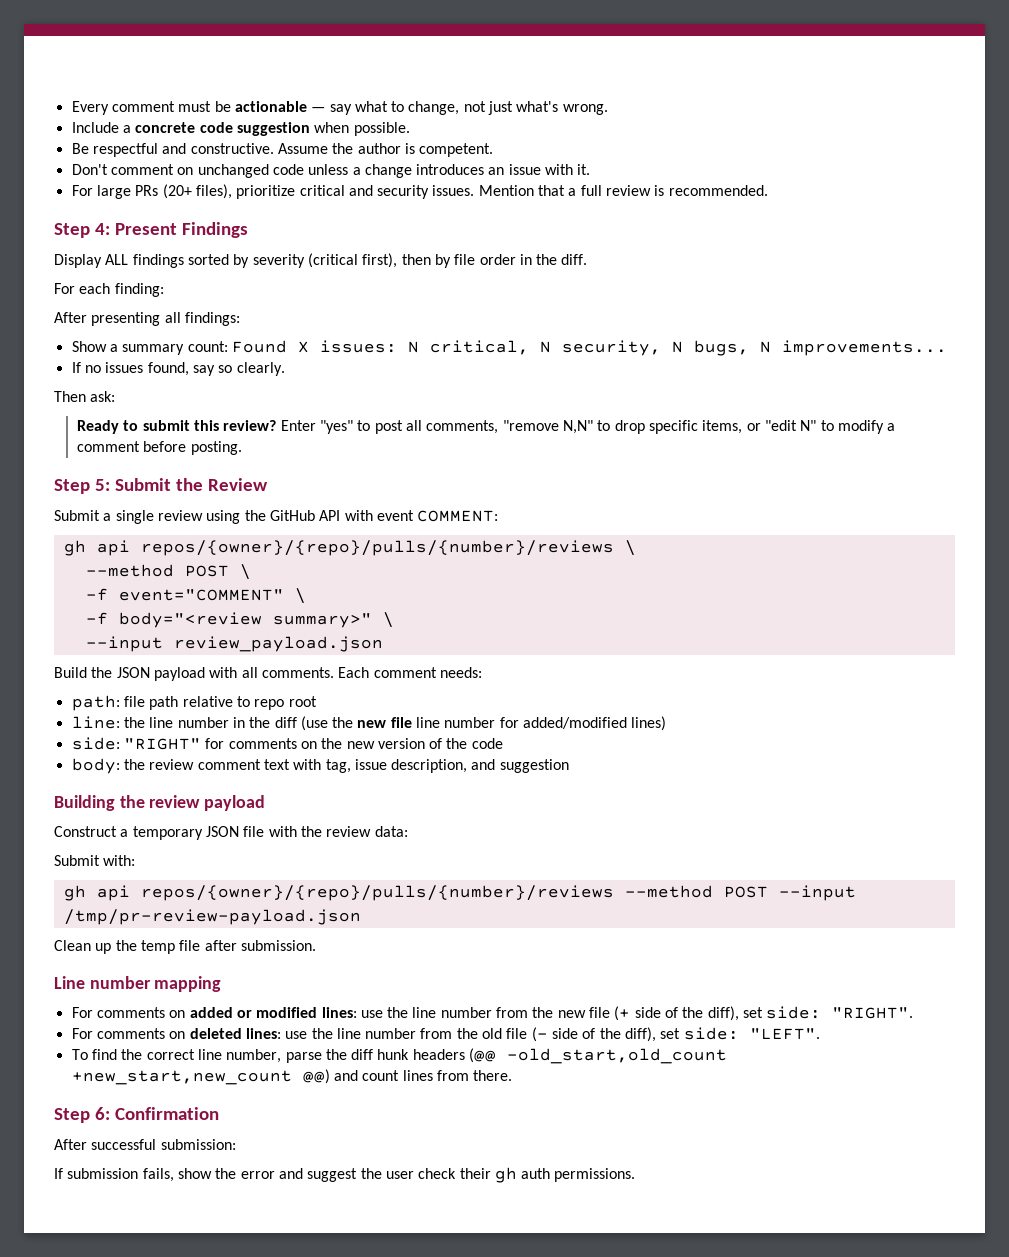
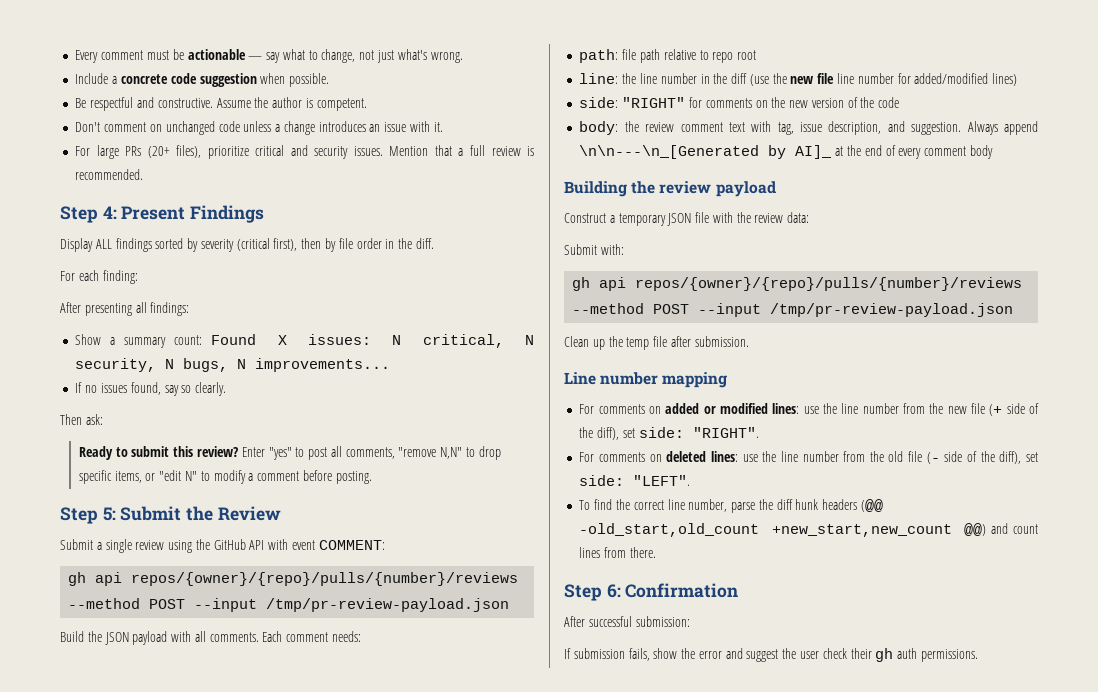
[624,540,636,556] [85,564,251,580] [85,588,306,604] [85,612,394,628] [85,636,383,652] \ // --method POST \ // -f event="COMMENT" \ // -f body="<review summary>" \ // --input review_payload.json -> [68,598,510,612] --method POST --input /tmp/pr-review-payload.json
[499,759,569,773] suggestion -> [911,121,1038,135] [579,145,993,159] suggestion. Always append \n\n---\n_[Generated by AI]_ at the end of every comment body

